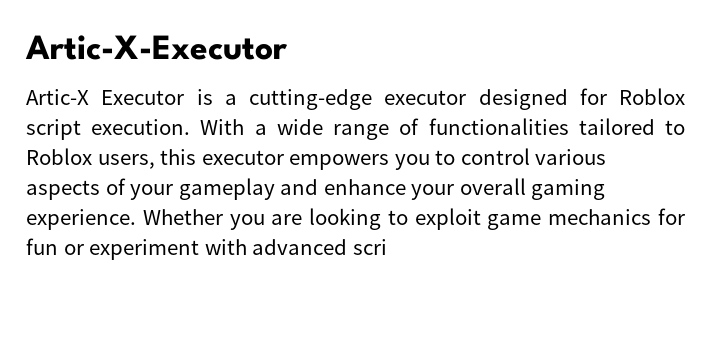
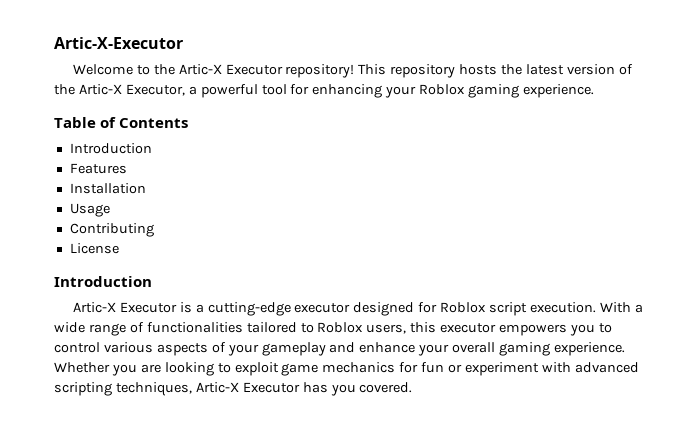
(288, 47) none -> [72,64,633,78] [54,84,595,98] [54,117,189,128] [69,143,152,154] [69,163,127,174] [69,183,146,194] [69,203,110,217] [69,223,154,237] [69,243,119,254] [54,276,152,287] // Welcome to the Artic-X Executor repository! This repository hosts the latest version of the Artic-X Executor, a powerful tool for enhancing your Roblox gaming experience. // Table of Contents // Introduction // Features // Installation // Usage // Contributing // License // Introduction
[352,239,387,255] scri -> [54,382,413,396] scripting techniques, Artic-X Executor has you covered.

